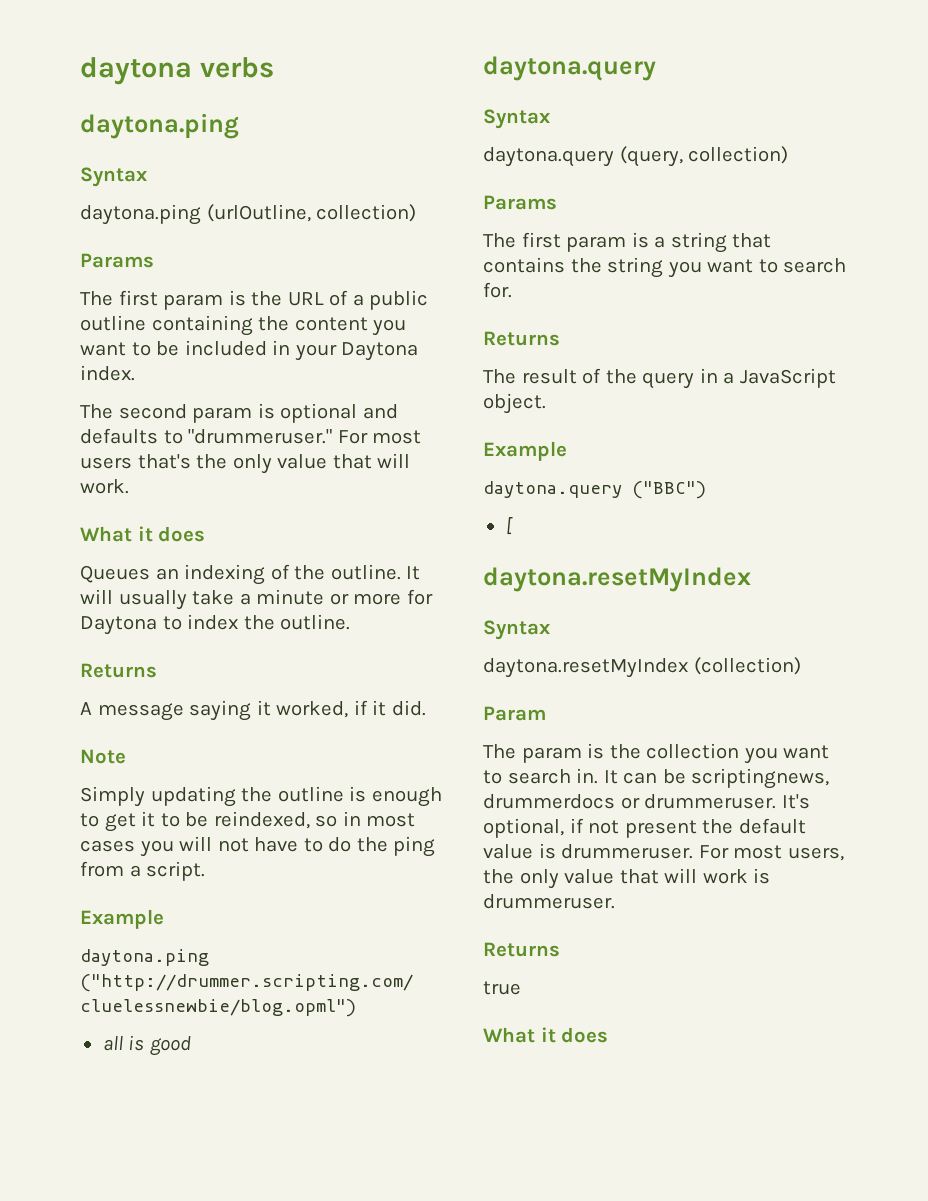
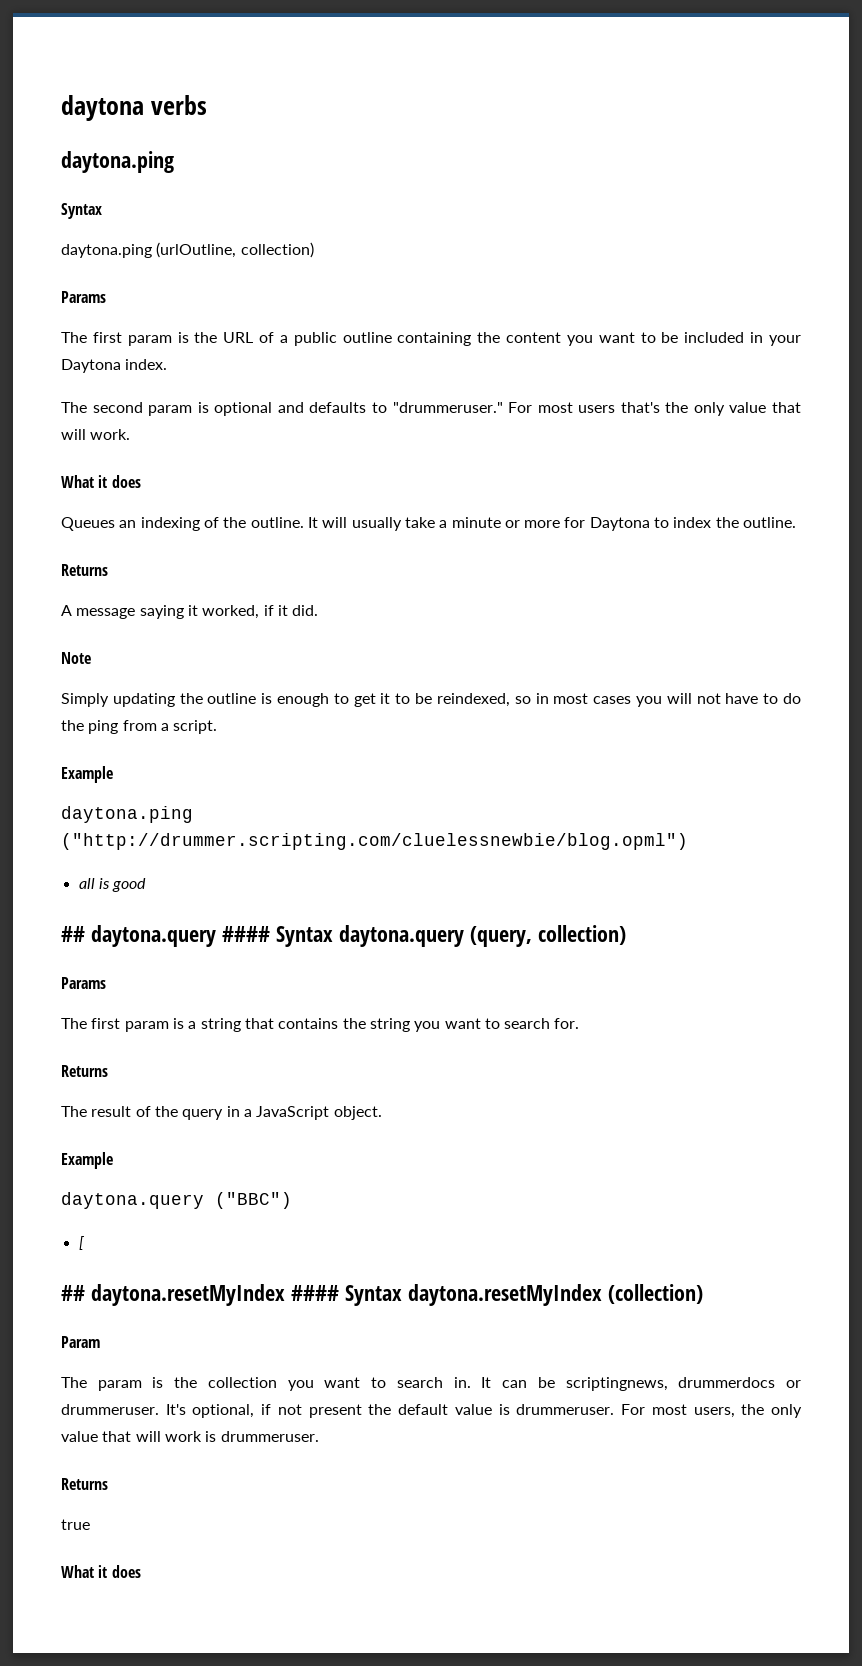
[483,56,656,81] [483,109,550,129] daytona.query // Syntax // -> [61,925,333,947] ## daytona.query #### Syntax
[483,567,751,592] [483,620,550,640] daytona.resetMyIndex // Syntax // -> [61,1284,402,1306] ## daytona.resetMyIndex #### Syntax

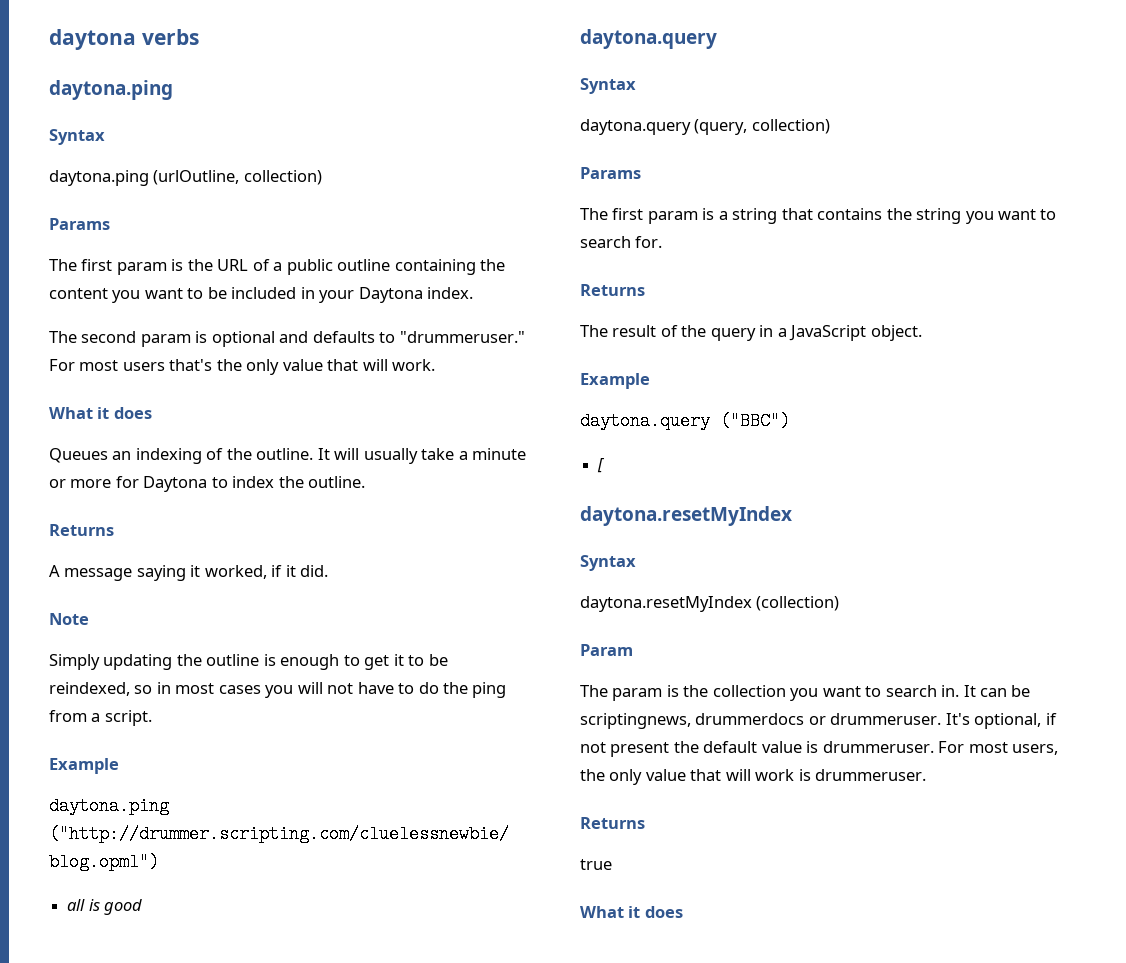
[61,925,333,947] ## daytona.query #### Syntax -> [580,29,717,49] [580,78,636,94] daytona.query // Syntax //
[61,1284,402,1306] ## daytona.resetMyIndex #### Syntax -> [580,506,792,526] [580,555,636,571] daytona.resetMyIndex // Syntax //

